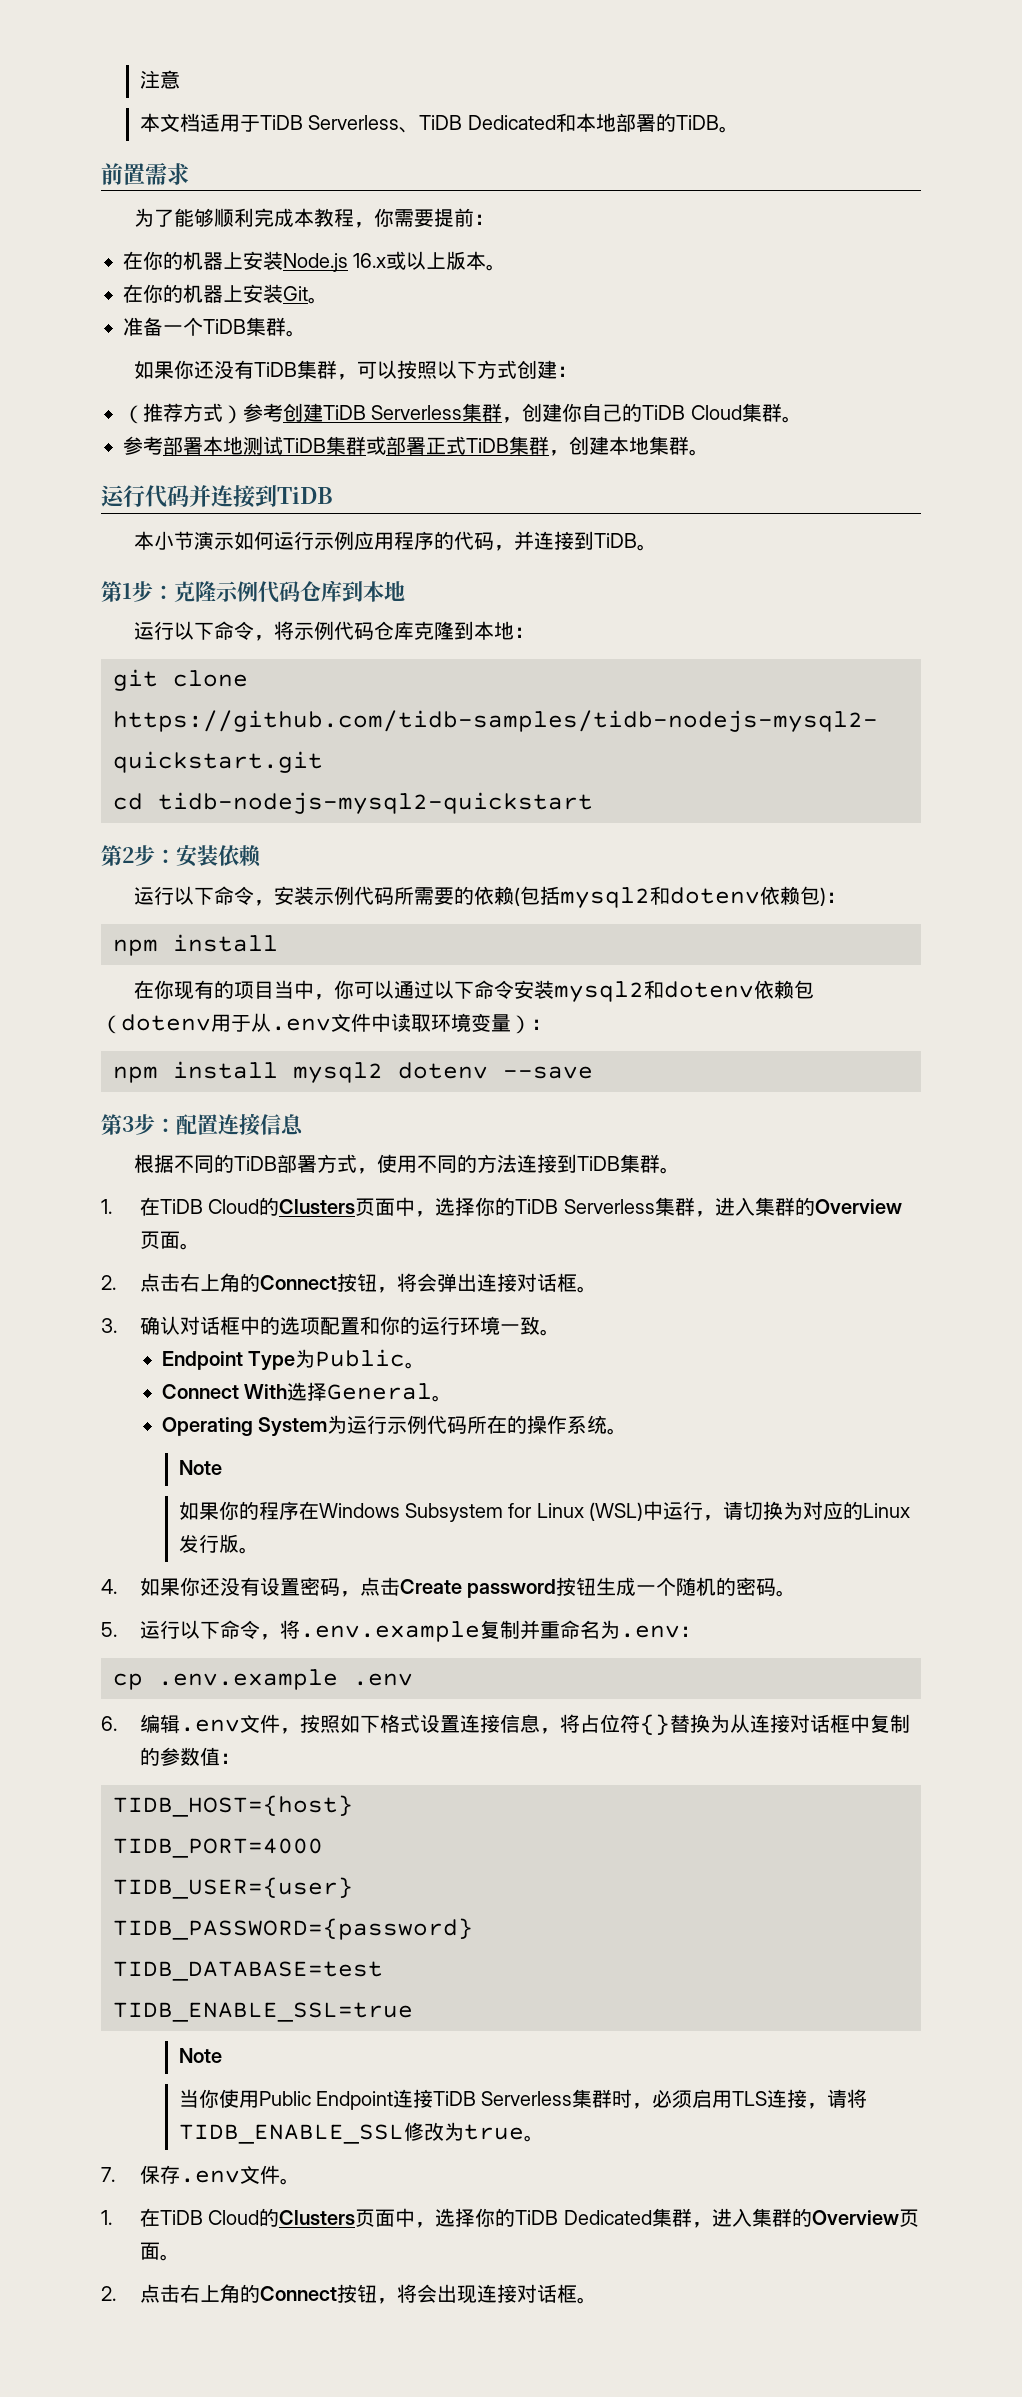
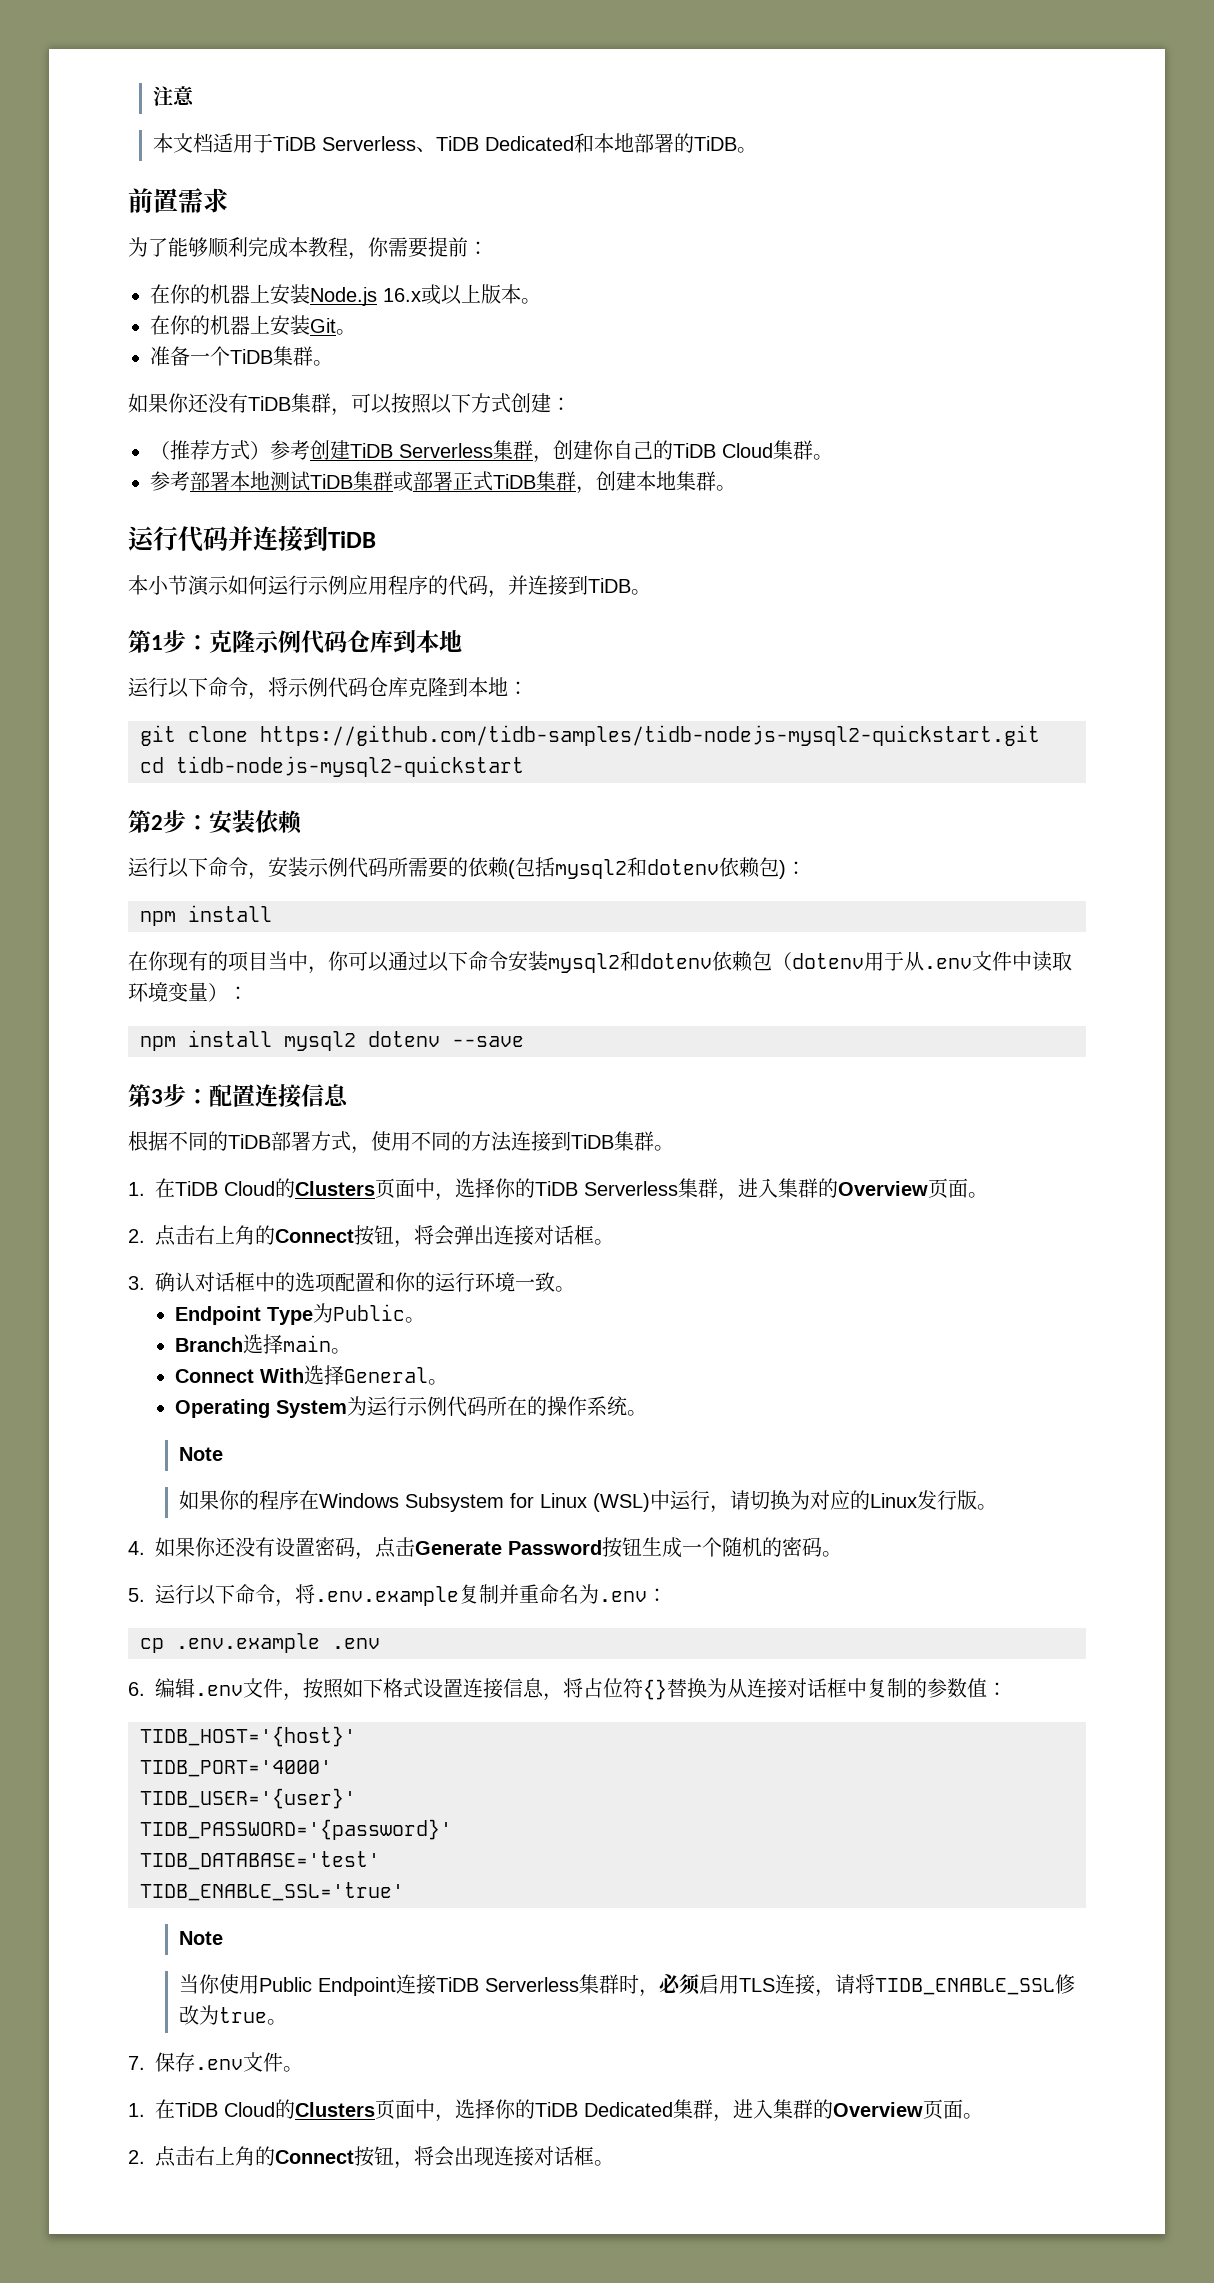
(426, 1365) none -> [175,1334,352,1354] // Branch选择main。
[399,1579,557,1598] Create password -> [415,1540,602,1555] Generate Password
[113,1795,353,1817] [113,1838,323,1858] [113,1877,353,1899] [113,1918,473,1940] [113,1961,383,1981] [113,2002,413,2022] TIDB_HOST={host} // TIDB_PORT=4000 // TIDB_USER={user} // TIDB_PASSWORD={password} // TIDB_DATABASE=test // TIDB_ENABLE_SSL=true -> [140,1726,356,1747] [140,1760,332,1777] [140,1788,356,1809] [140,1819,452,1840] [140,1851,380,1870] [140,1882,404,1901] TIDB_HOST='{host}' // TIDB_PORT='4000' // TIDB_USER='{user}' // TIDB_PASSWORD='{password}' // TIDB_DATABASE='test' // TIDB_ENABLE_SSL='true'

